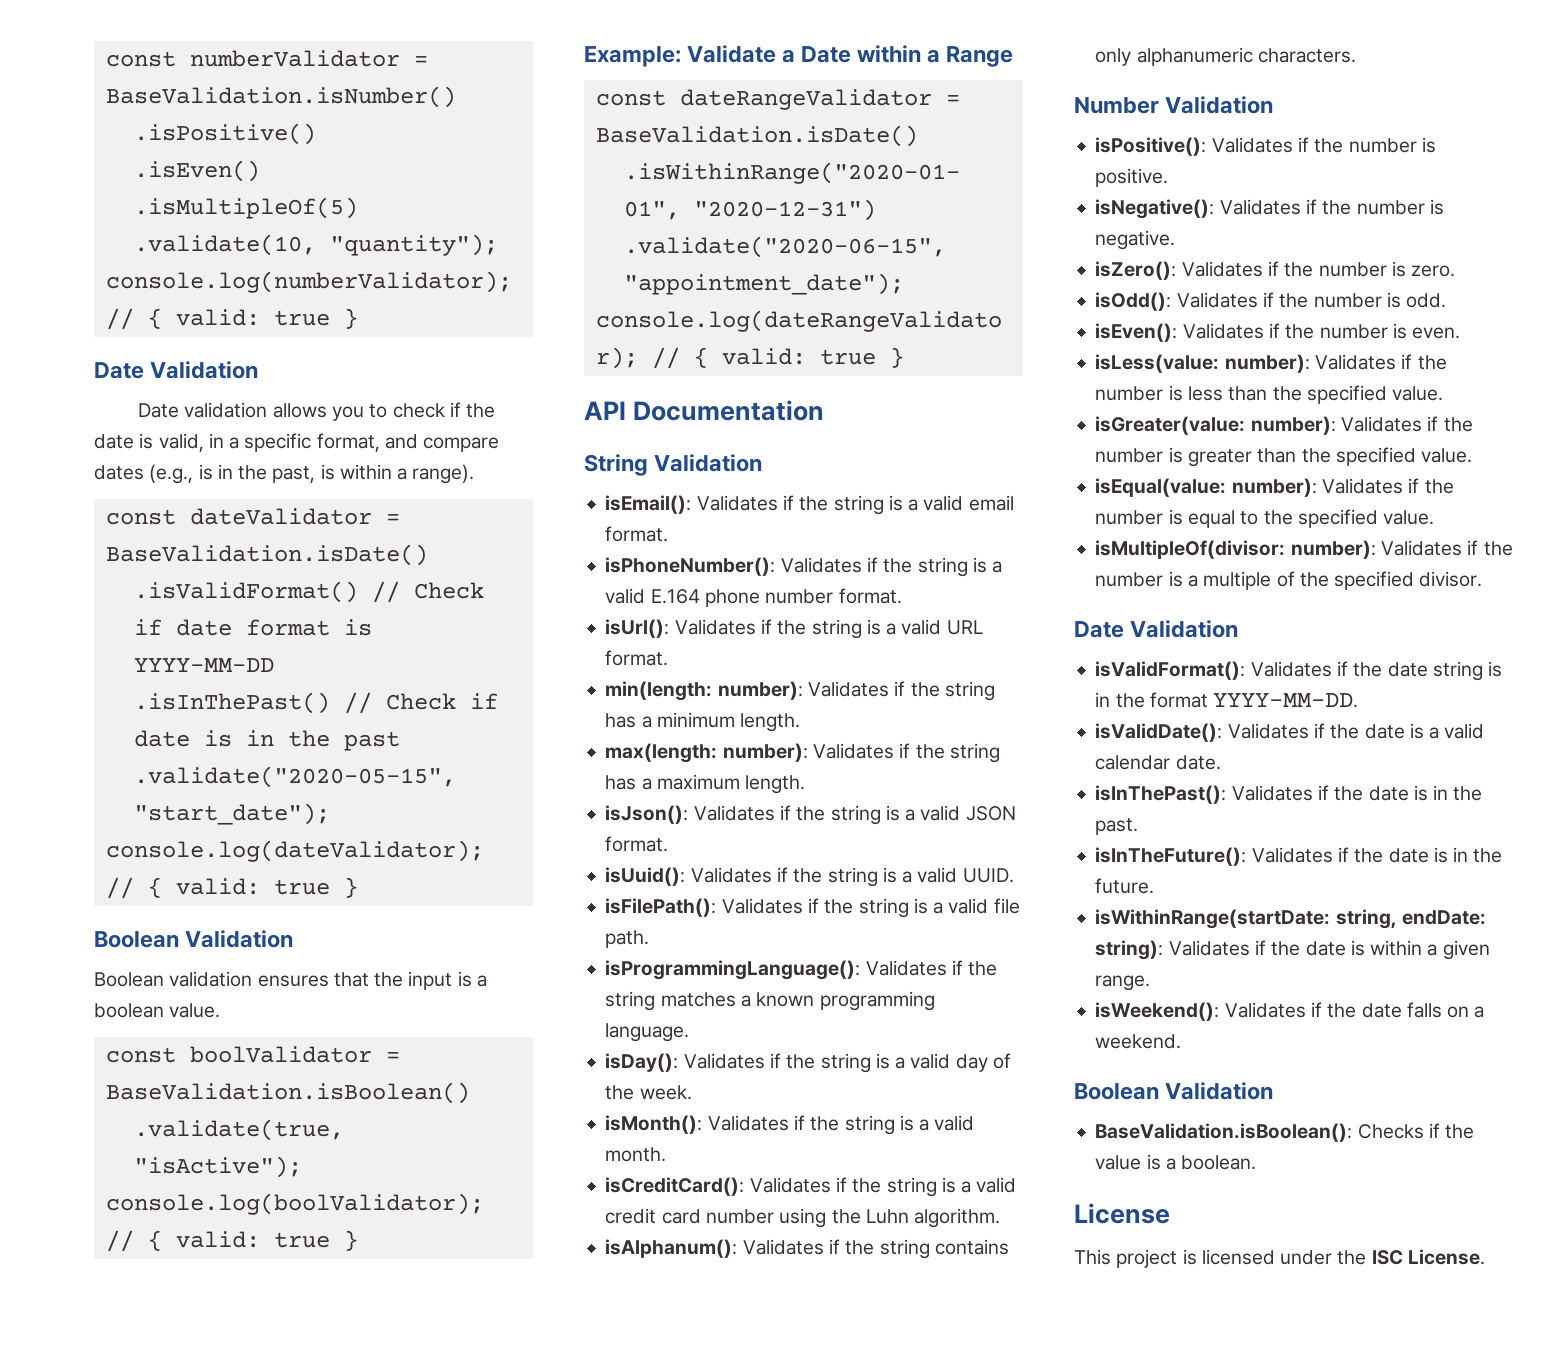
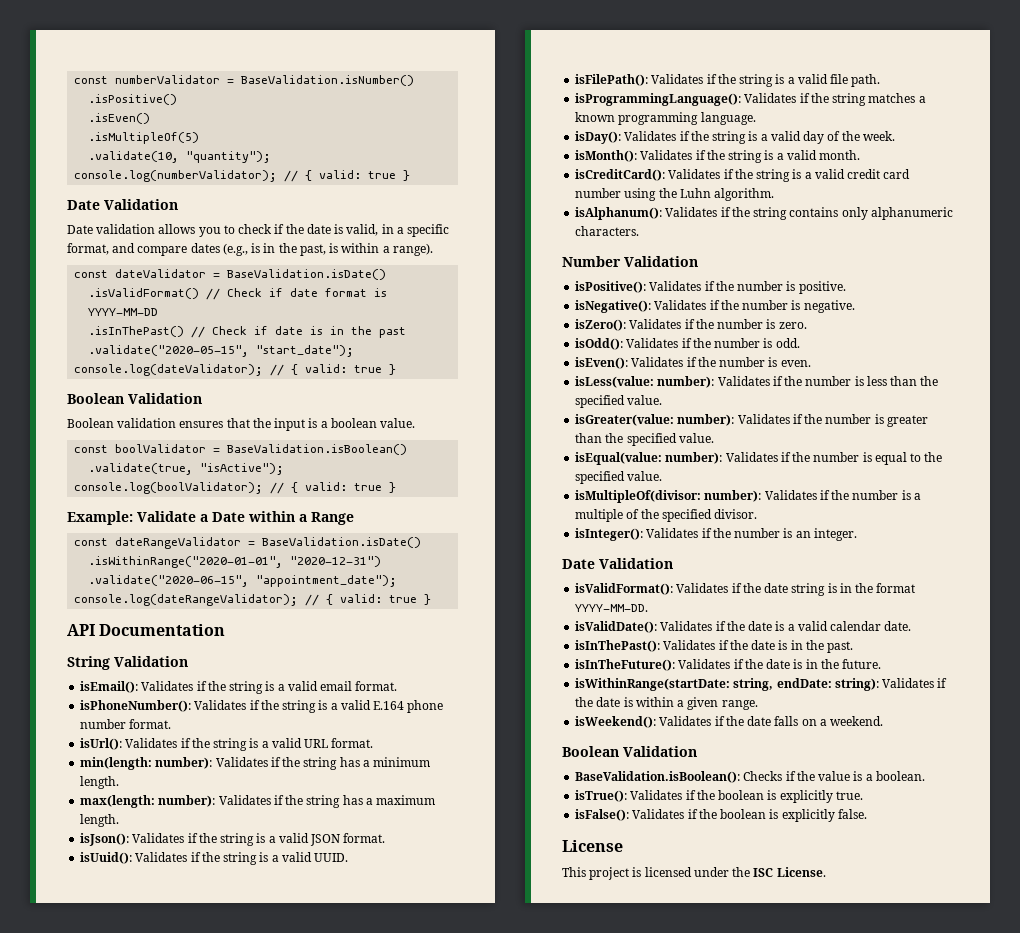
(1483, 579) none -> [575,528,857,541] // isInteger(): Validates if the number is an integer.
(1257, 1162) none -> [575,790,863,803] [575,809,867,822] // isTrue(): Validates if the boolean is explicitly true. // isFalse(): Validates if the boolean is explicitly false.

